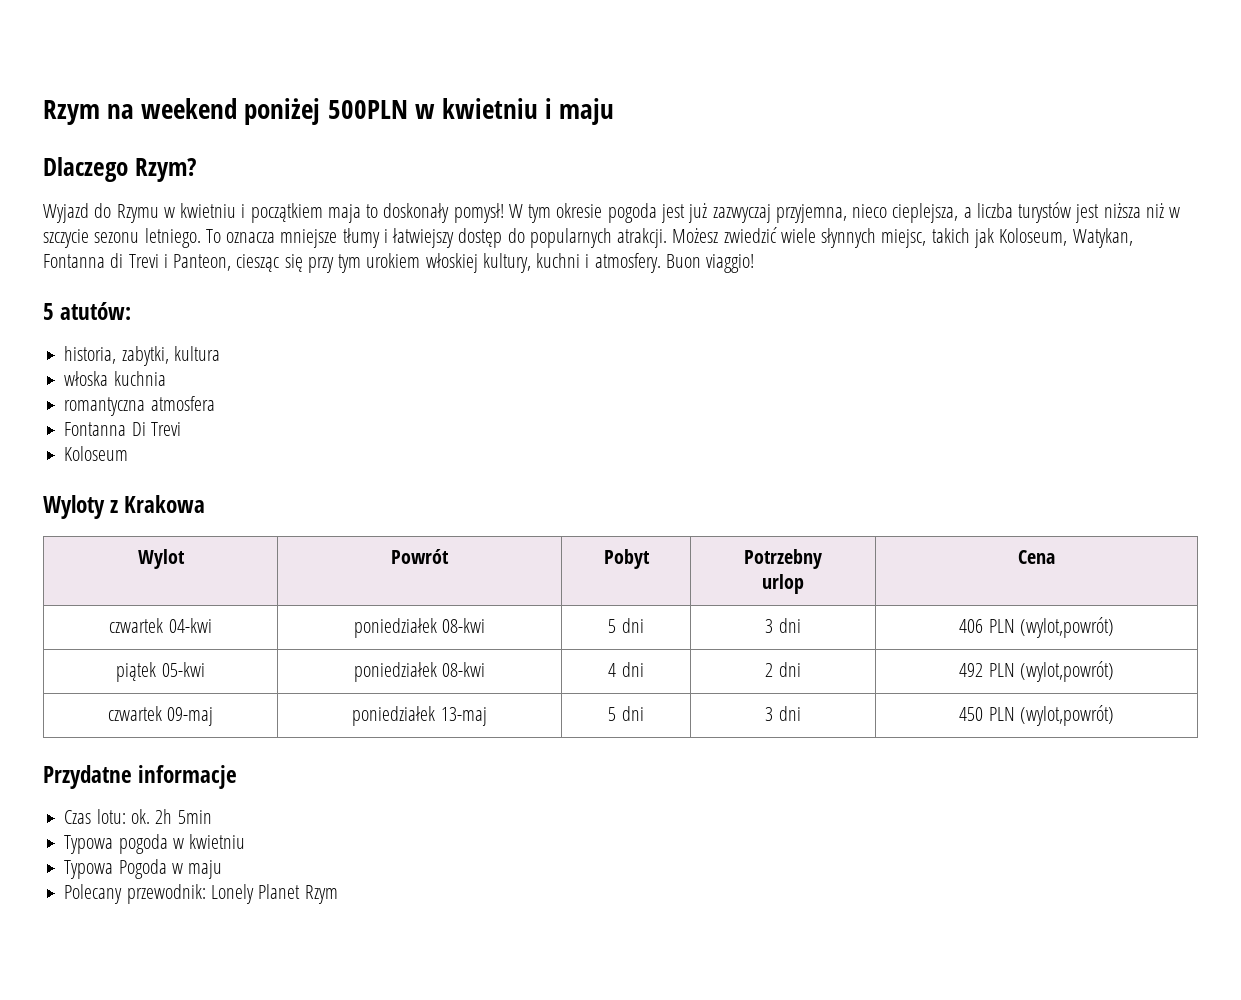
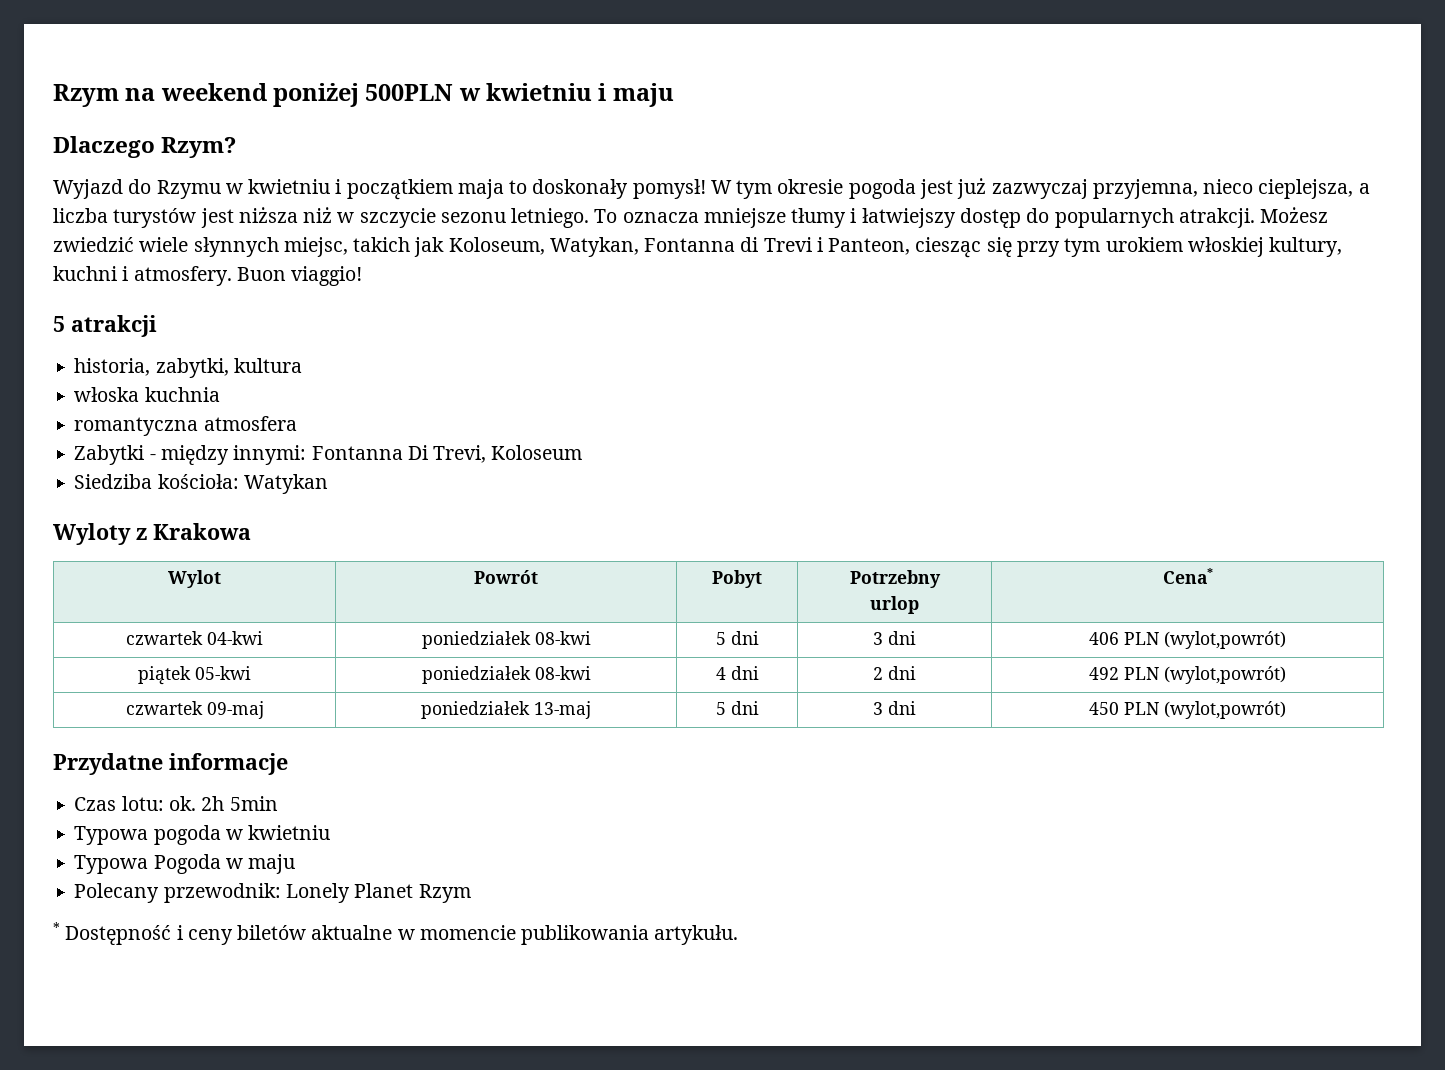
[60,302,132,320] atutów: -> [71,315,157,337] atrakcji
[64,422,181,436] [64,446,129,461] Fontanna Di Trevi // Koloseum -> [74,445,583,465] [74,474,328,494] Zabytki - między innymi: Fontanna Di Trevi, Koloseum // Siedziba kościoła: Watykan
[1018,550,1055,564] Cena -> [1162,568,1213,584] Cena*
(338, 894) none -> [53,922,739,945] // * Dostępność i ceny biletów aktualne w momencie publikowania artykułu.

